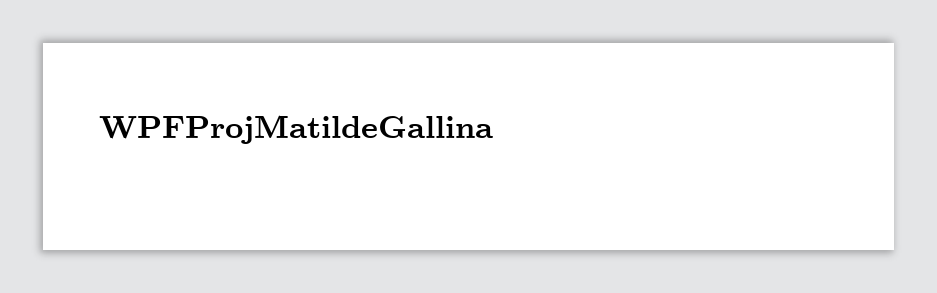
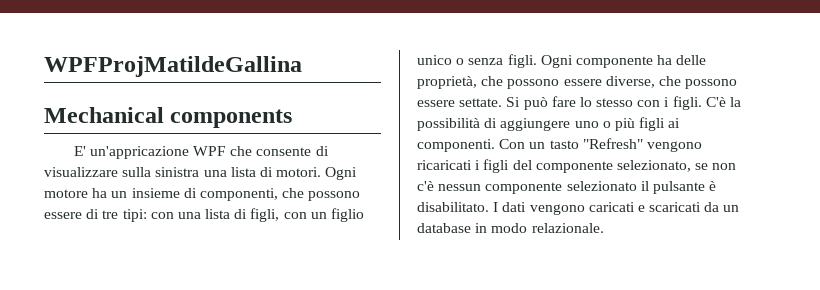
(493, 129) none -> [44,107,293,128] [73,146,329,159] [44,167,358,180] [44,188,361,201] [44,208,365,222] [417,54,707,68] [417,76,738,89] [417,96,742,110] [417,117,681,131] [417,138,702,152] [417,159,737,173] [417,181,717,194] [417,202,740,215] [417,223,604,233] // Mechanical components // E' un'appricazione WPF che consente di visualizzare sulla sinistra una lista di motori. Ogni motore ha un insieme di componenti, che possono essere di tre tipi: con una lista di figli, con un figlio unico o senza figli. Ogni componente ha delle proprietà, che possono essere diverse, che possono essere settate. Si può fare lo stesso con i figli. C'è la possibilità di aggiungere uno o più figli ai componenti. Con un tasto "Refresh" vengono ricaricati i figli del componente selezionato, se non c'è nessun componente selezionato il pulsante è disabilitato. I dati vengono caricati e scaricati da un database in modo relazionale.

